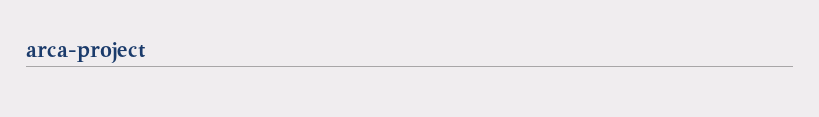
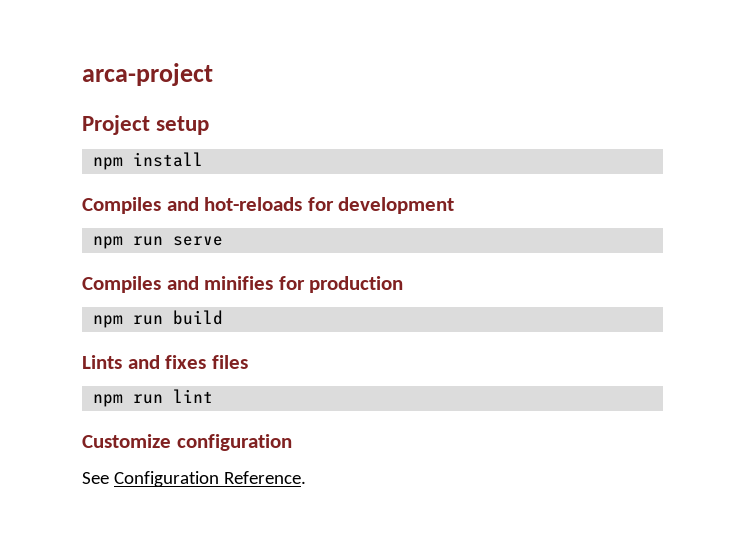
(146, 52) none -> [82,115,210,135] [93,152,204,170] [82,197,455,214] [93,236,224,249] [82,276,404,293] [93,310,224,328] [82,355,248,369] [93,389,214,407] [82,434,292,451] [82,471,306,487] // Project setup // npm install // Compiles and hot-reloads for development // npm run serve // Compiles and minifies for production // npm run build // Lints and fixes files // npm run lint // Customize configuration // See Configuration Reference.

